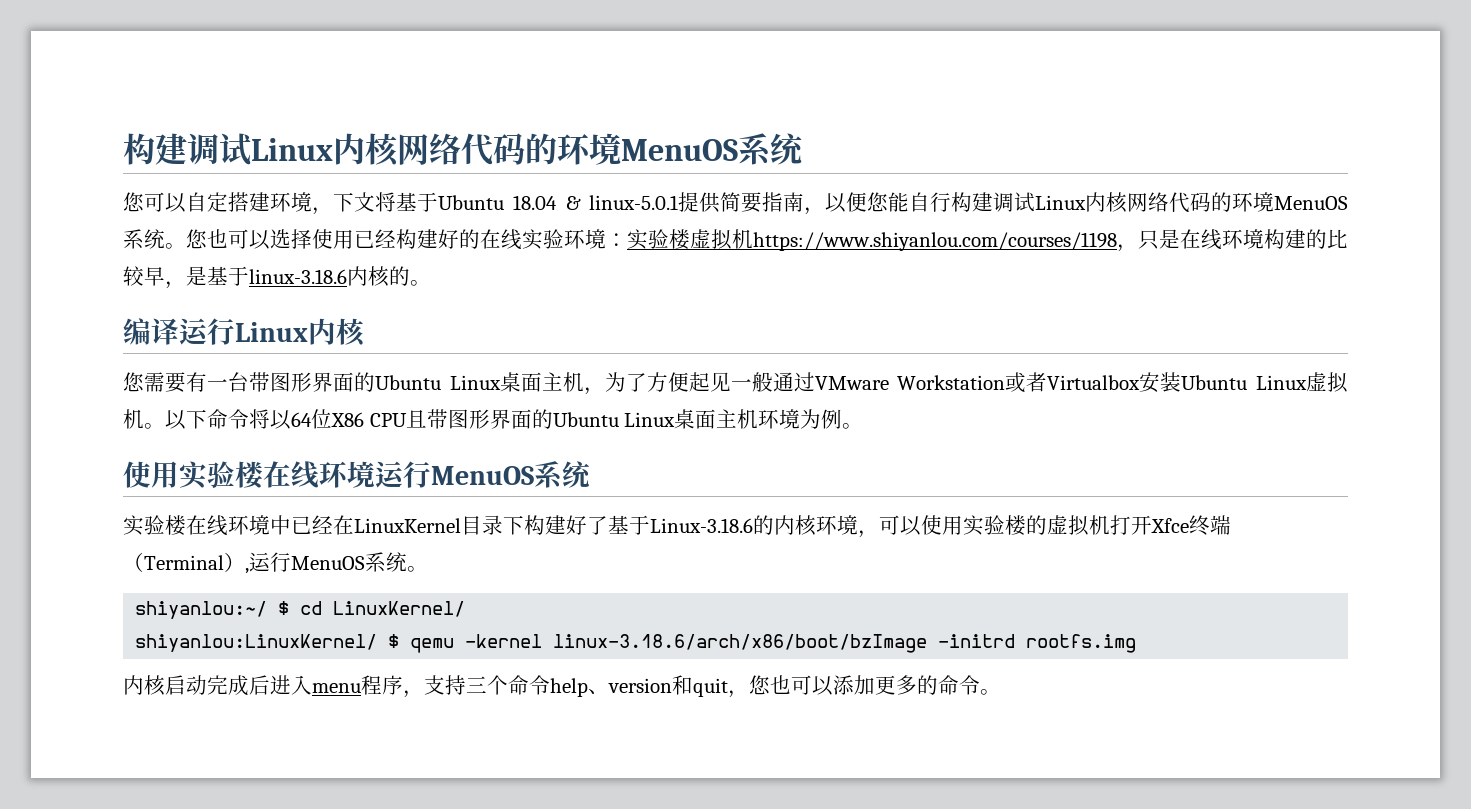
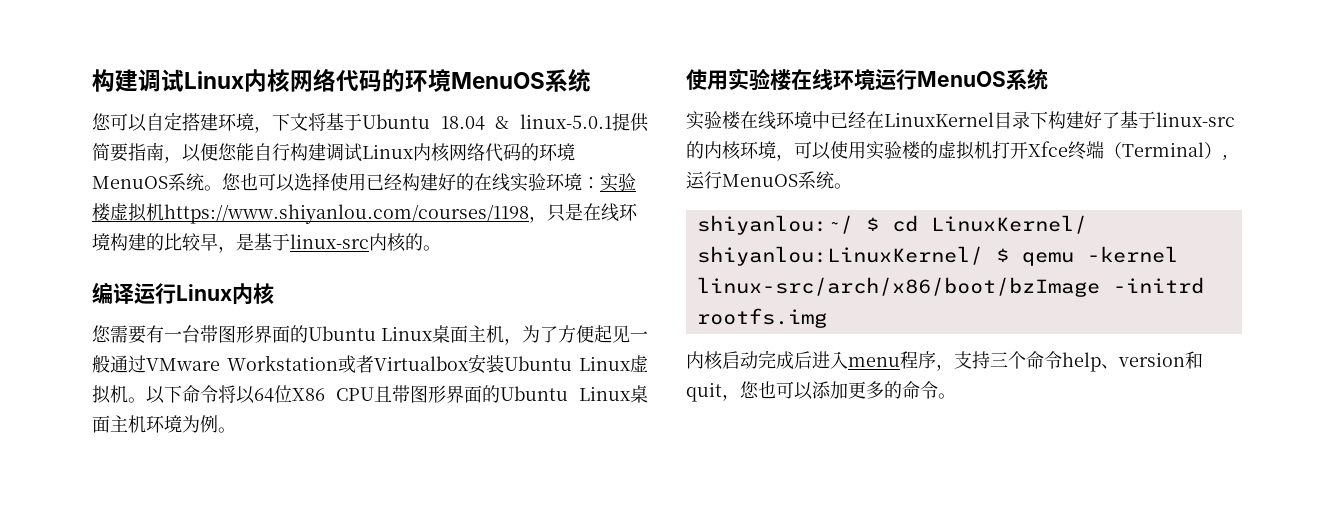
[249,269,347,284] linux-3.18.6 -> [290,234,369,249] linux-src
[650,518,753,533] Linux-3.18.6 -> [1156,112,1235,127] linux-src
[553,634,928,653] linux-3.18.6/arch/x86/boot/bzImage -> [696,277,1100,297] linux-src/arch/x86/boot/bzImage

